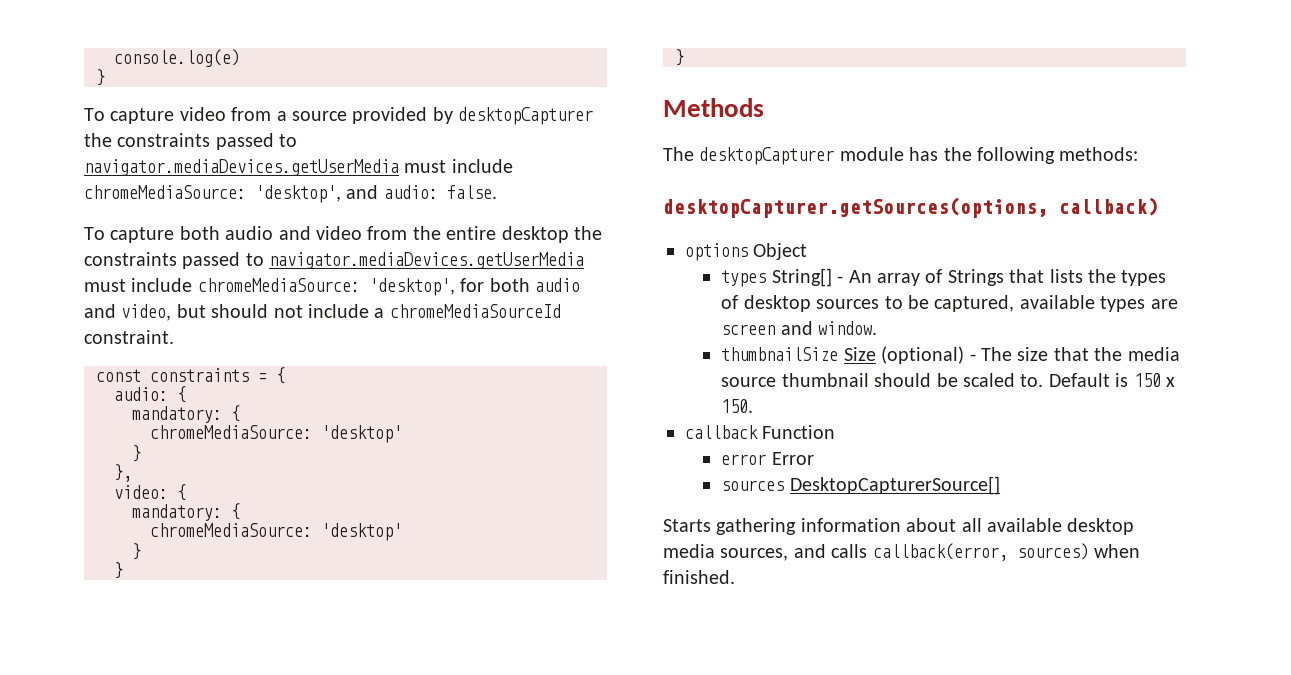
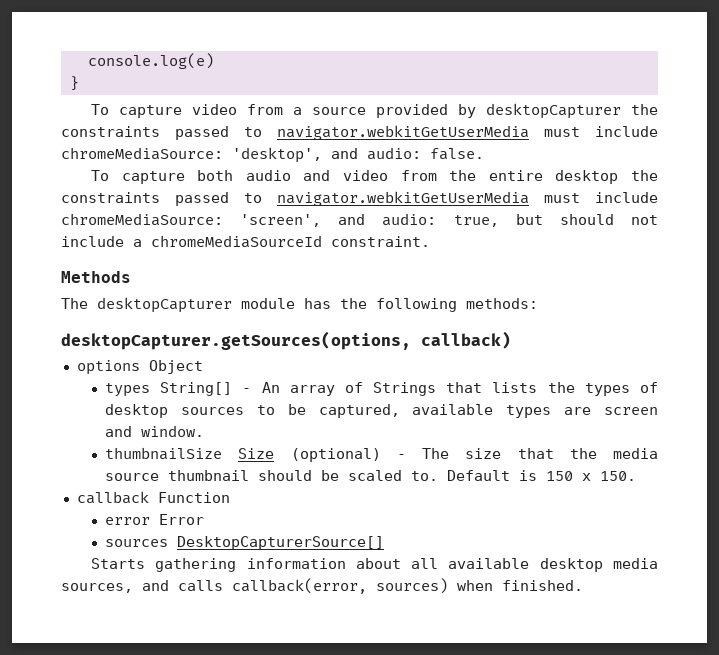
[84,159,399,176] navigator.mediaDevices.getUserMedia -> [277,125,529,140] navigator.webkitGetUserMedia
[269,252,585,269] [84,278,580,296] [84,304,172,321] navigator.mediaDevices.getUserMedia must include chromeMediaSource: 'desktop', for both audio and video, -> [277,191,658,206] [61,213,499,227] navigator.webkitGetUserMedia must include chromeMediaSource: 'screen', and audio: true,
[96,367,285,384] [114,386,186,403] [132,405,240,423] [150,425,402,443] [132,445,141,462] [114,464,132,482] [114,484,186,501] [132,503,240,521] [150,523,402,541] [132,543,141,560] [114,562,123,579] [675,49,684,66] // const constraints = { // audio: { // mandatory: { // chromeMediaSource: 'desktop' // } // }, // video: { // mandatory: { // chromeMediaSource: 'desktop' // } // } // } -> (430, 241) none

